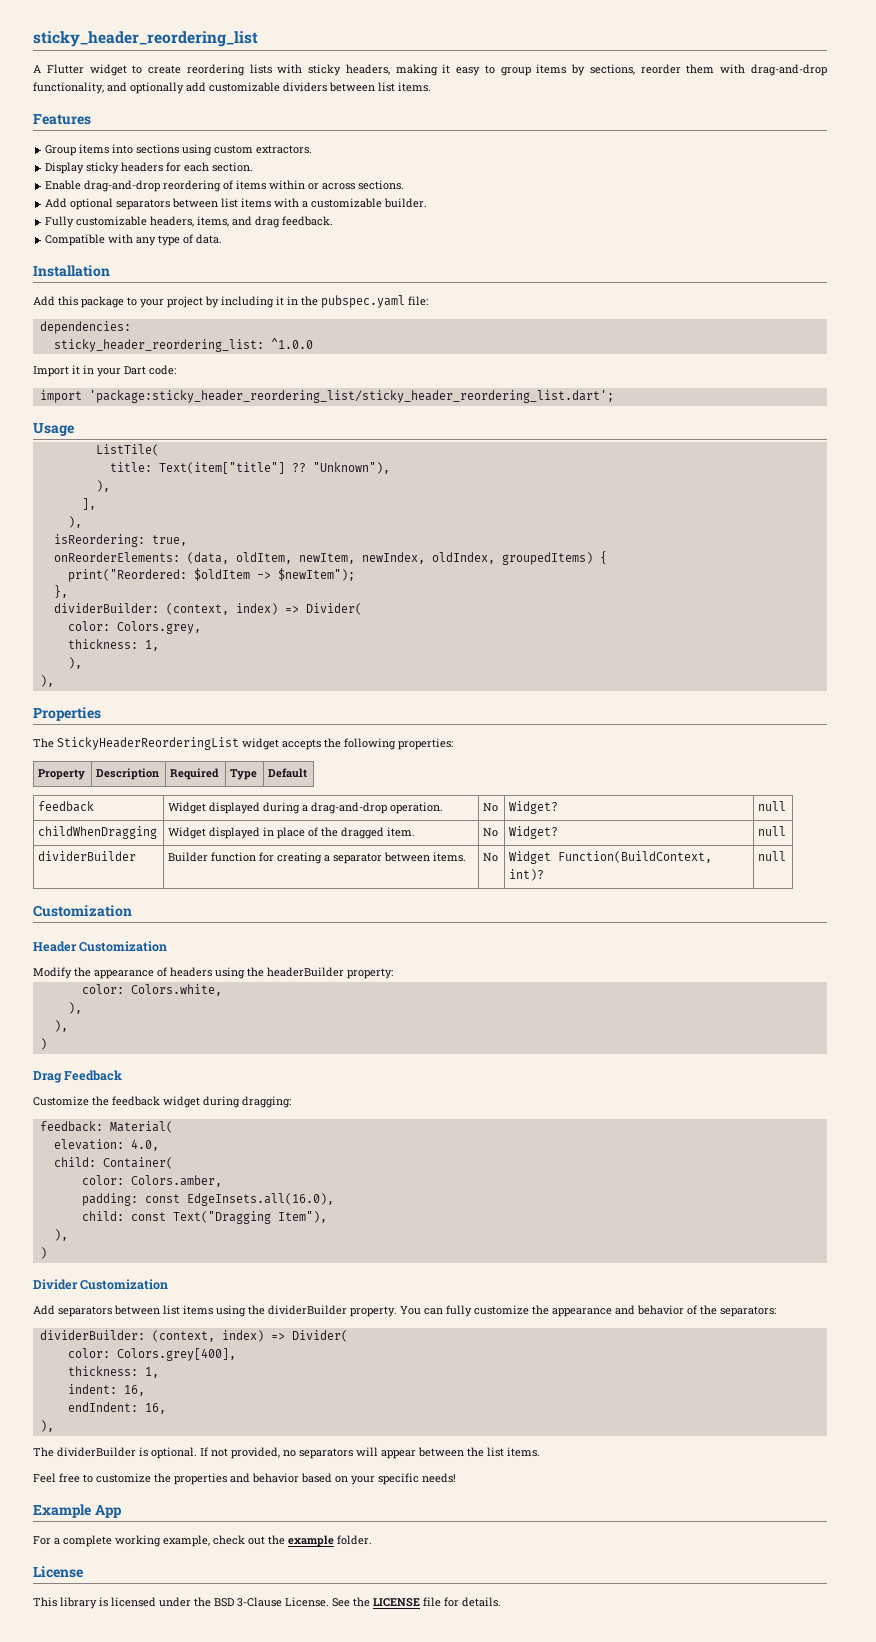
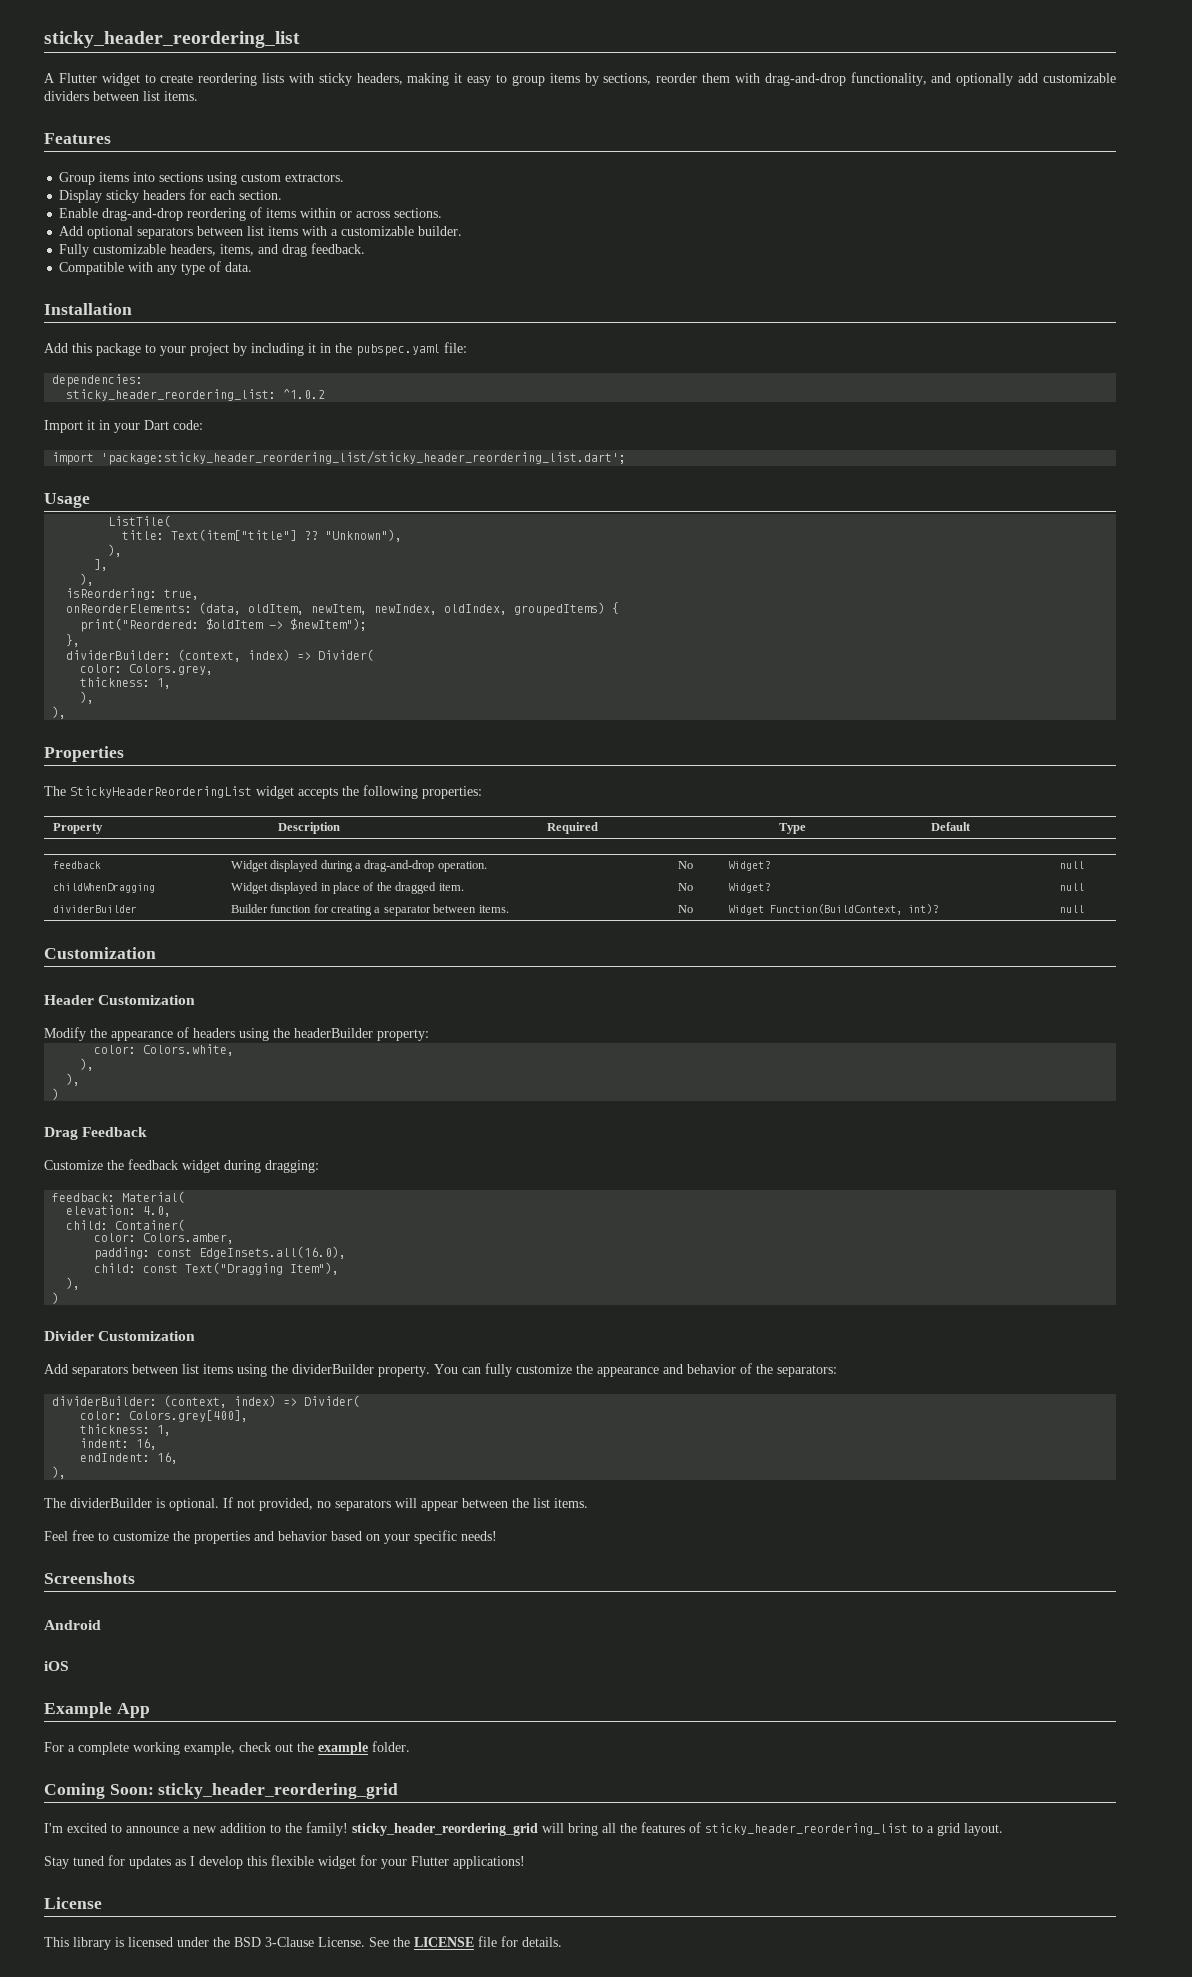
[270,338,313,349] ^1.0.0 -> [283,389,326,399] ^1.0.2
(456, 1478) none -> [44,1572,135,1584] [44,1620,101,1630] [44,1661,69,1671] // Screenshots // Android // iOS
(372, 1540) none -> [44,1783,399,1799] [44,1822,1003,1836] [44,1855,525,1869] // Coming Soon: sticky_header_reordering_grid // I'm excited to announce a new addition to the family! sticky_header_reordering_grid will bring all the features of sticky_header_reordering_list to a grid layout. // Stay tuned for updates as I develop this flexible widget for your Flutter applications!

